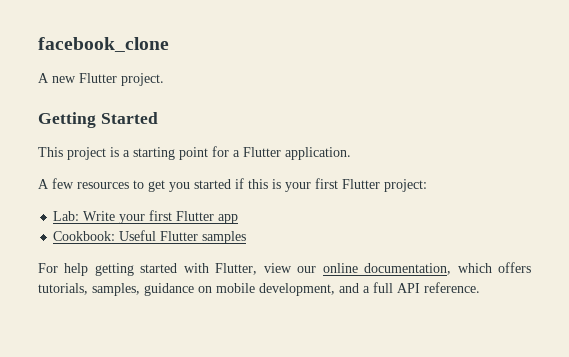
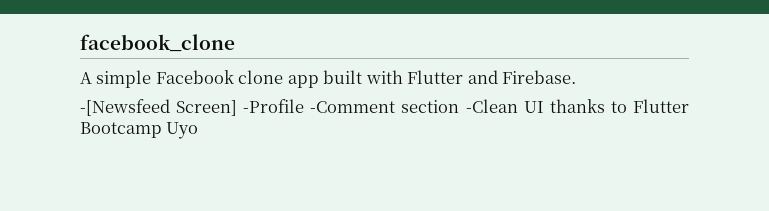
[52,73,164,86] [38,112,158,128] [38,146,351,160] [38,178,427,192] [53,210,239,224] [53,230,247,244] [38,262,531,276] [38,282,480,296] new Flutter project. // Getting Started // This project is a starting point for a Flutter application. // A few resources to get you started if this is your first Flutter project: // Lab: Write your first Flutter app // Cookbook: Useful Flutter samples // For help getting started with Flutter, view our online documentation, which offers tutorials, samples, guidance on mobile development, and a full API reference. -> [96,70,577,88] [80,99,689,116] [80,122,199,139] simple Facebook clone app built with Flutter and Firebase. // -[Newsfeed Screen] -Profile -Comment section -Clean UI thanks to Flutter Bootcamp Uyo

